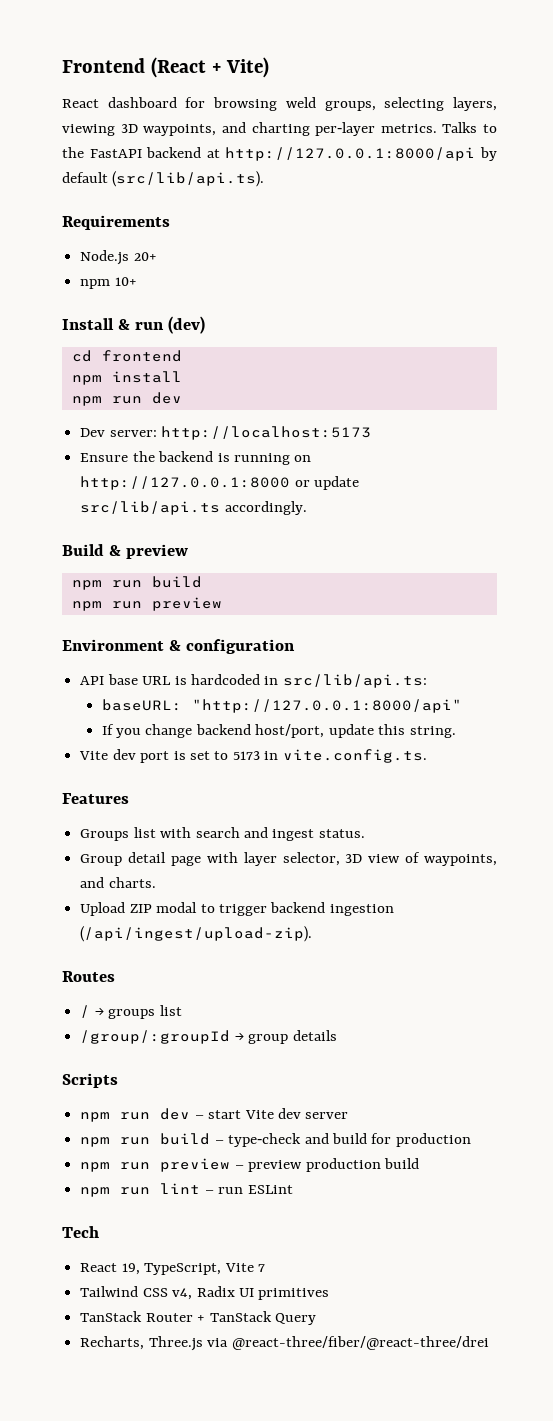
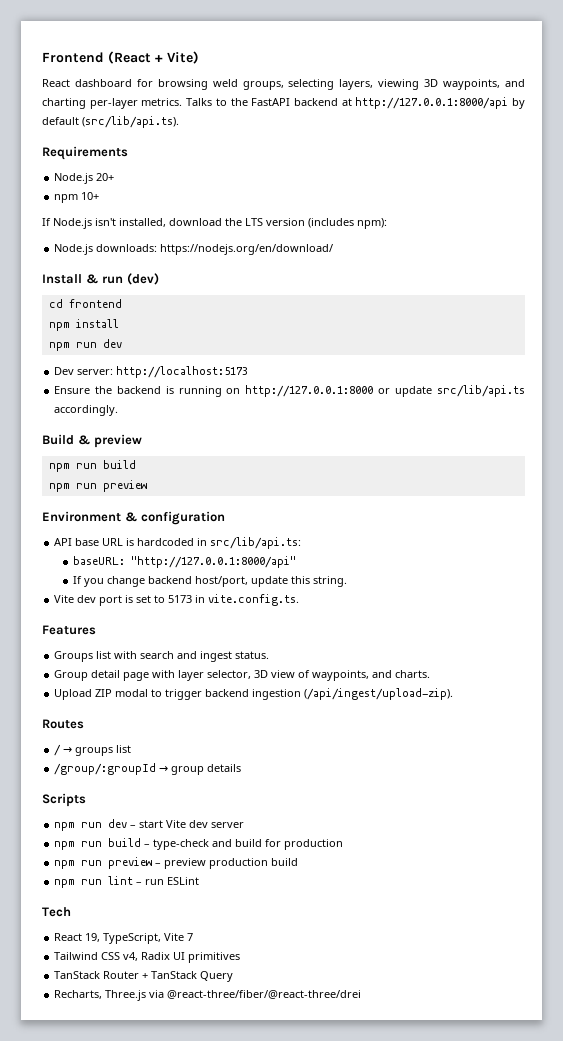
(137, 281) none -> [42,218,387,229] [54,244,334,255] // If Node.js isn't installed, download the LTS version (includes npm): // Node.js downloads: https://nodejs.org/en/download/

